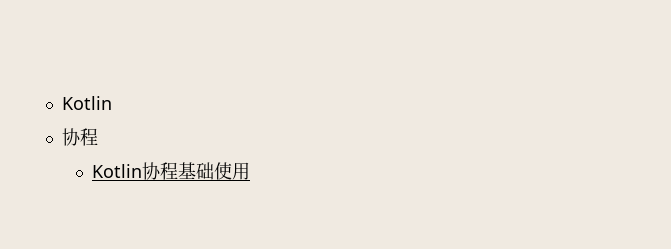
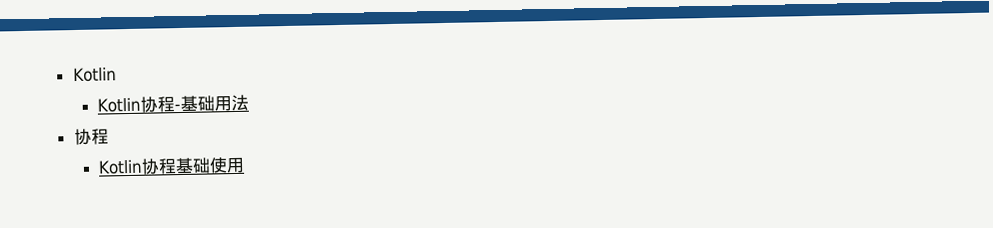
[61,96,112,110] Kotlin -> [72,67,117,83] [96,94,249,113] Kotlin // Kotlin协程-基础用法

